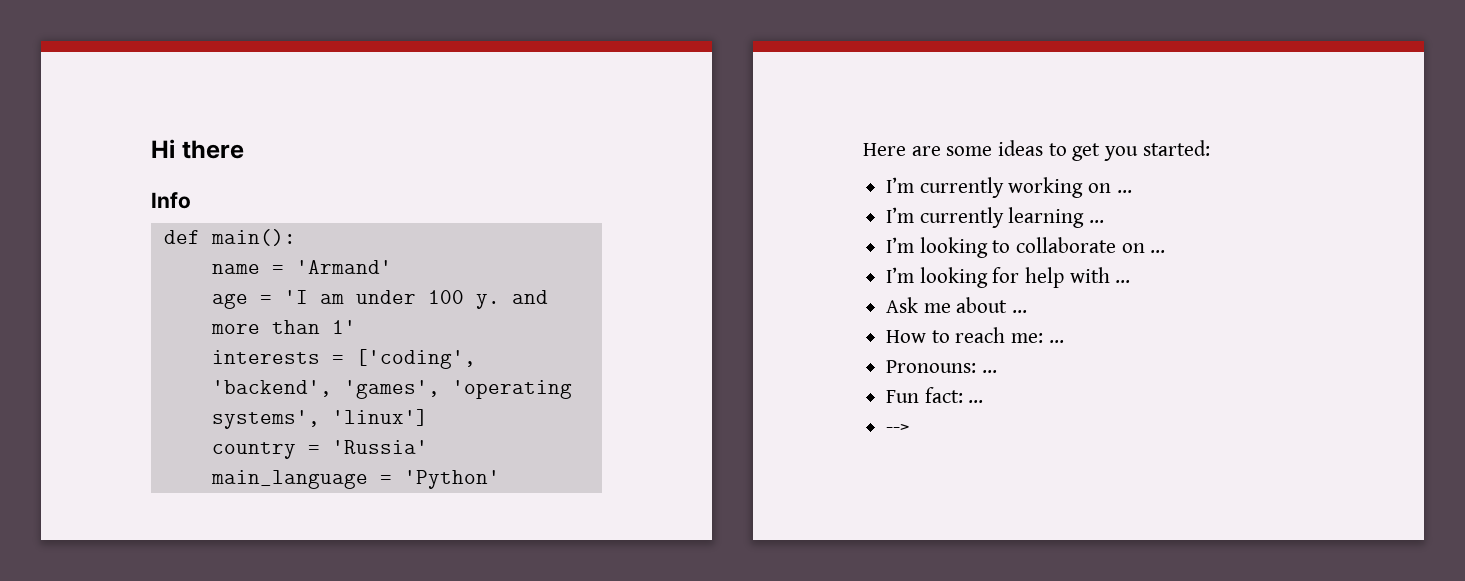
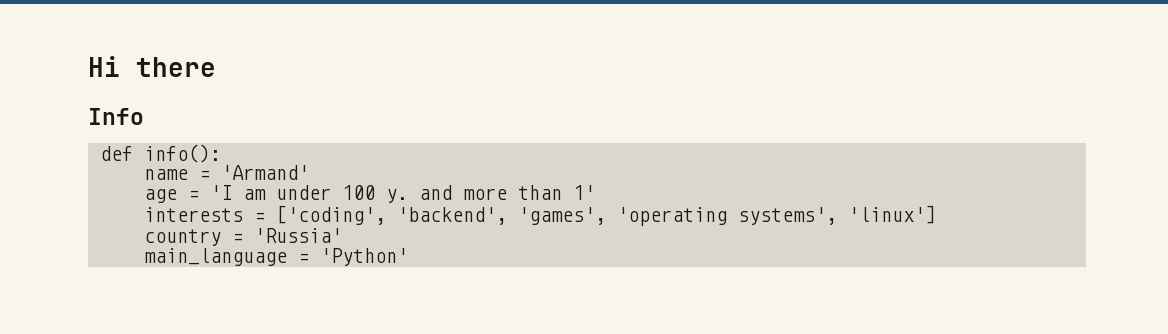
[210,229,296,246] main(): -> [144,144,222,163] info():
[863,140,1210,161] [886,177,1132,198] [886,207,1105,228] [886,237,1166,258] [886,267,1131,288] [886,297,1028,313] [886,327,1064,343] [886,360,997,373] [886,387,984,403] [886,424,910,433] // Here are some ideas to get you started: // I’m currently working on ... // I’m currently learning ... // I’m looking to collaborate on ... // I’m looking for help with ... // Ask me about ... // How to reach me: ... // Pronouns: ... // Fun fact: ... // --> -> (409, 257) none

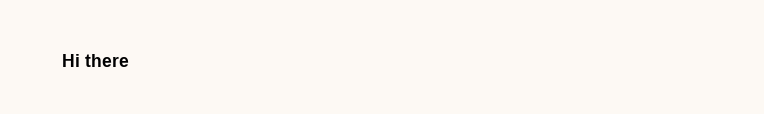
[88,108,144,125] [100,144,222,163] [144,165,310,180] [144,185,596,203] [144,205,937,226] [144,228,343,246] [144,248,409,266] // Info // def info(): // name = 'Armand' // age = 'I am under 100 y. and more than 1' // interests = ['coding', 'backend', 'games', 'operating systems', 'linux'] // country = 'Russia' // main_language = 'Python' -> (129, 60) none

